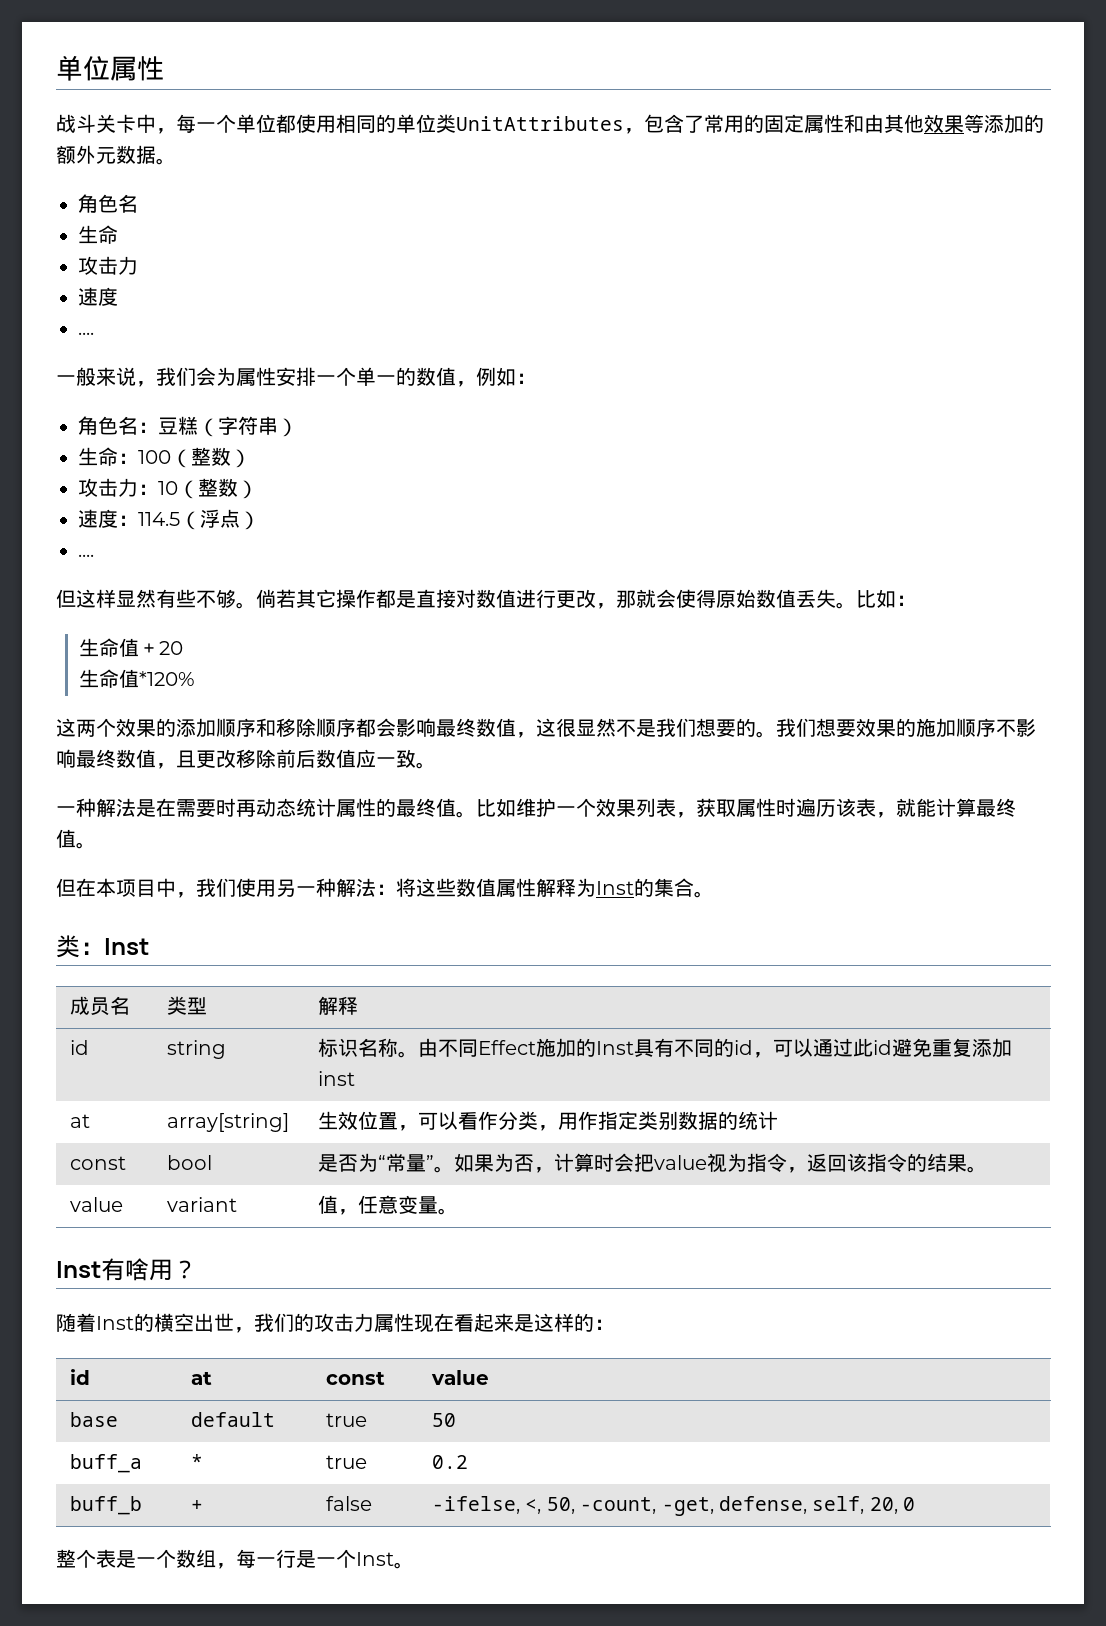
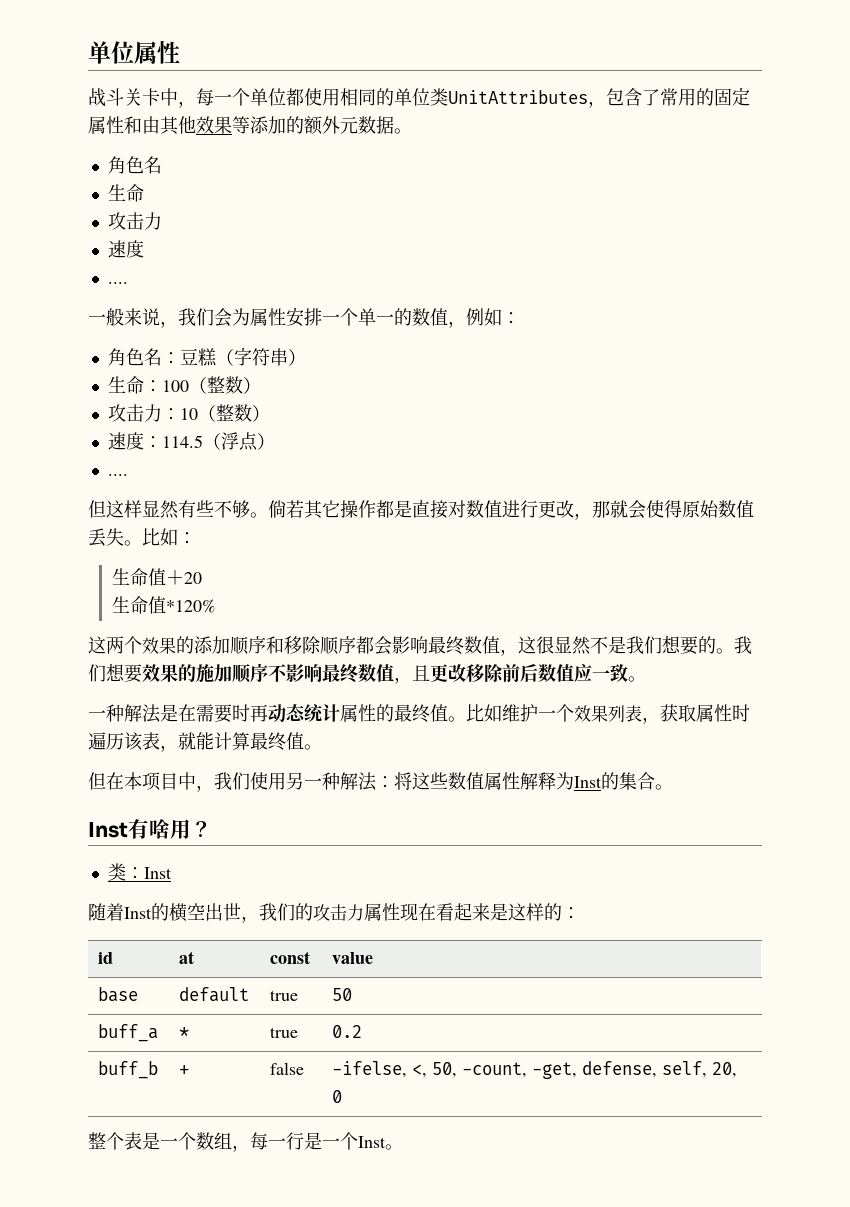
[56,935,149,958] [69,996,130,1016] [166,996,207,1015] [317,996,358,1015] [69,1040,89,1055] [166,1040,226,1059] [317,1038,1012,1058] [317,1071,355,1086] [69,1114,90,1128] [166,1113,289,1132] [317,1111,778,1131] [69,1156,126,1170] [166,1155,212,1170] [317,1153,987,1173] [69,1197,123,1212] [166,1197,237,1212] [317,1195,458,1215] // 类：Inst // 成员名 | 类型 | 解释 // id | string | 标识名称。由不同Effect施加的Inst具有不同的id，可以通过此id避免重复添加inst // at | array[string] | 生效位置，可以看作分类，用作指定类别数据的统计 // const | bool | 是否为“常量”。如果为否，计算时会把value视为指令，返回该指令的结果。 // value | variant | 值，任意变量。 -> (673, 787) none
(197, 1269) none -> [107,863,172,881] // 类：Inst

